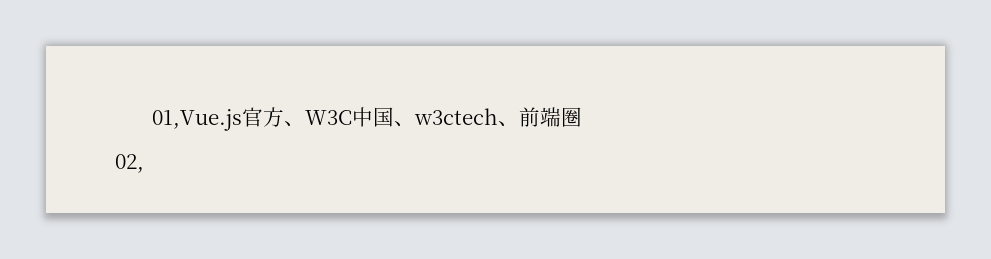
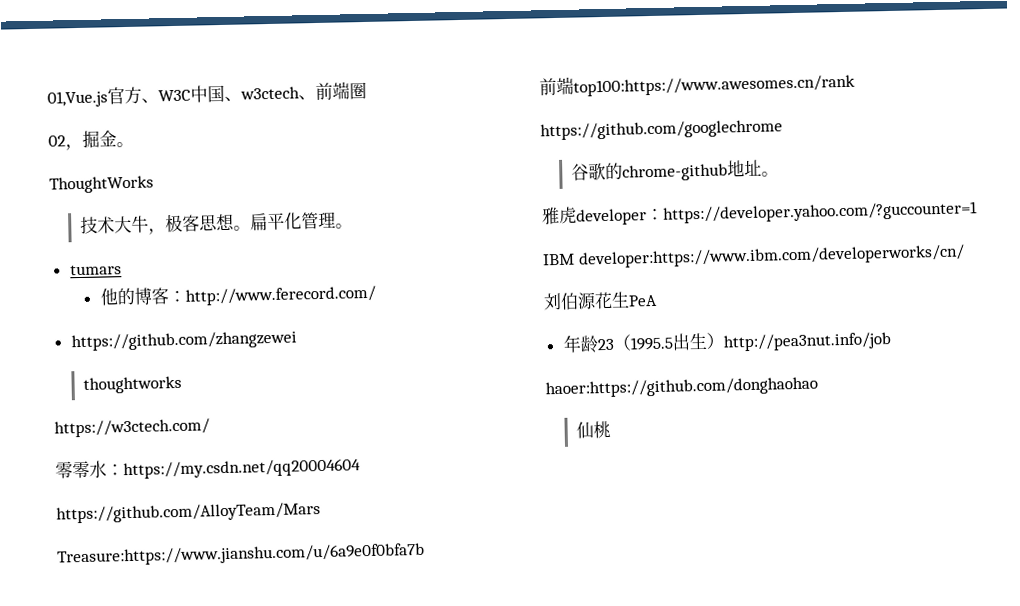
[115,154,144,173] 02, -> [48,130,134,151] [49,175,154,194] [79,211,353,235] [69,264,122,276] [99,285,376,306] [70,330,297,352] [82,375,182,394] [54,418,210,438] [55,458,361,480] [56,502,321,524] [57,542,425,567] [539,74,855,97] [540,119,783,141] [570,159,779,182] [542,201,978,226] [542,244,965,269] [543,291,658,311] [562,332,892,354] [545,376,818,399] [575,420,611,439] 02，掘金。 // ThoughtWorks // 技术大牛，极客思想。扁平化管理。 // tumars // 他的博客：http://www.ferecord.com/ // https://github.com/zhangzewei // thoughtworks // https://w3ctech.com/ // 零零水：https://my.csdn.net/qq20004604 // https://github.com/AlloyTeam/Mars // Treasure:https://www.jianshu.com/u/6a9e0f0bfa7b // 前端top100:https://www.awesomes.cn/rank // https://github.com/googlechrome // 谷歌的chrome-github地址。 // 雅虎developer：https://developer.yahoo.com/?guccounter=1 // IBM developer:https://www.ibm.com/developerworks/cn/ // 刘伯源花生PeA // 年龄23（1995.5出生）http://pea3nut.info/job // haoer:https://github.com/donghaohao // 仙桃

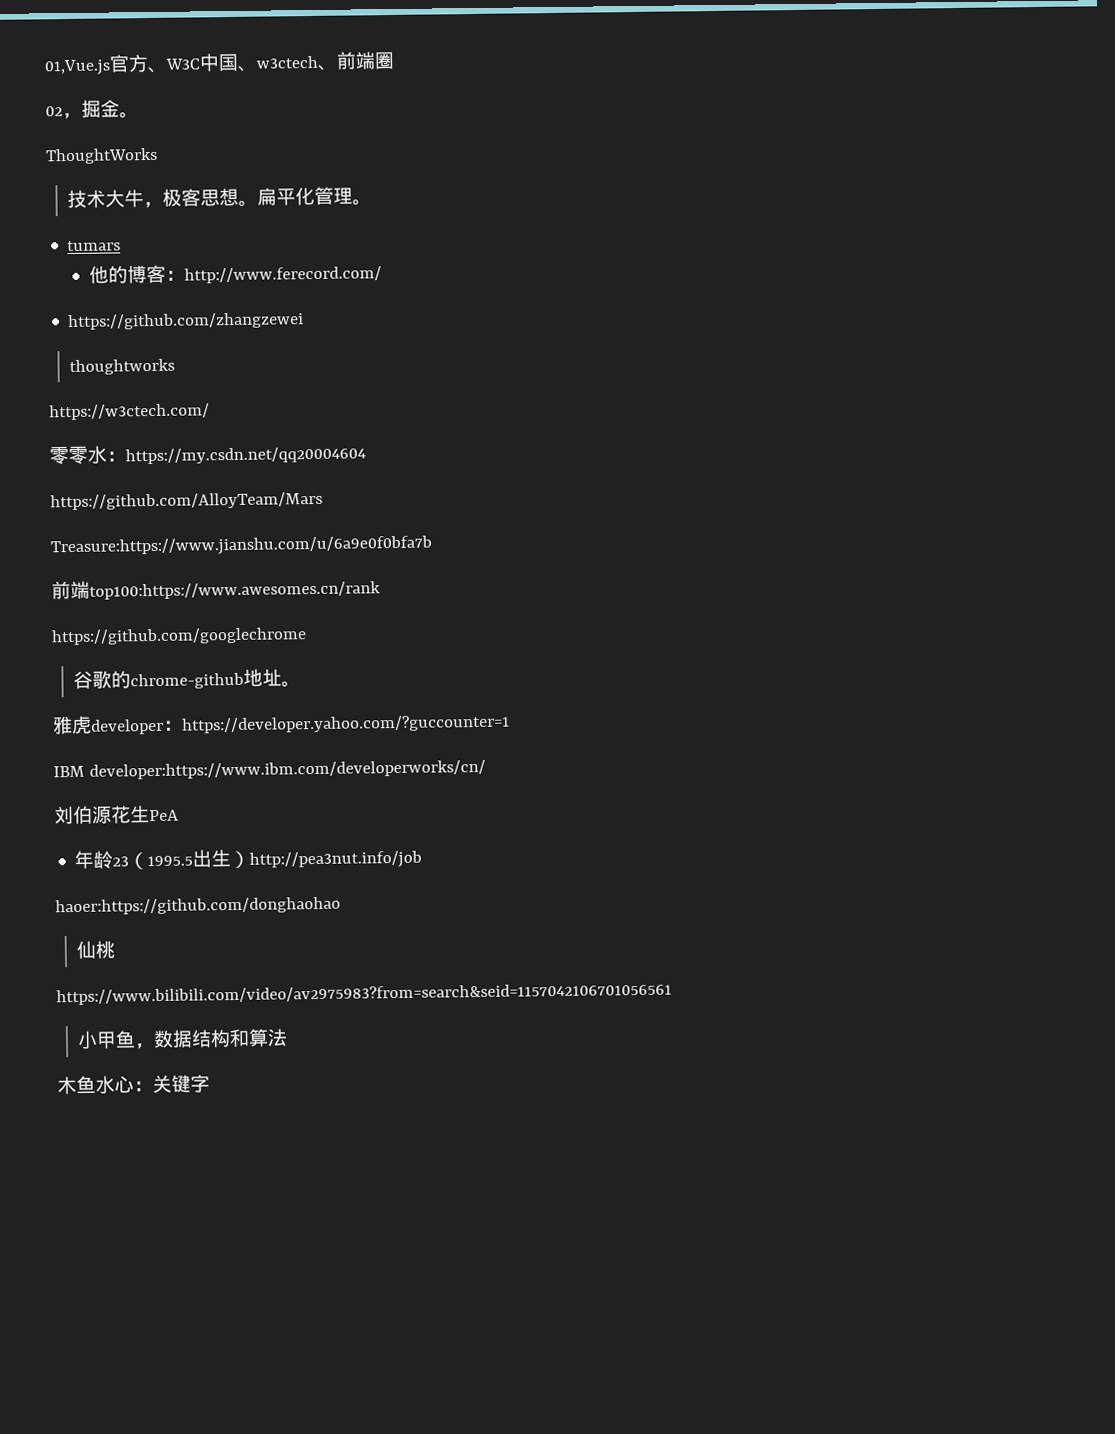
(611, 429) none -> [56,982,672,1006] [77,1028,289,1050] [57,1074,210,1095] // https://www.bilibili.com/video/av2975983?from=search&seid=1157042106701056561 // 小甲鱼，数据结构和算法 // 木鱼水心：关键字

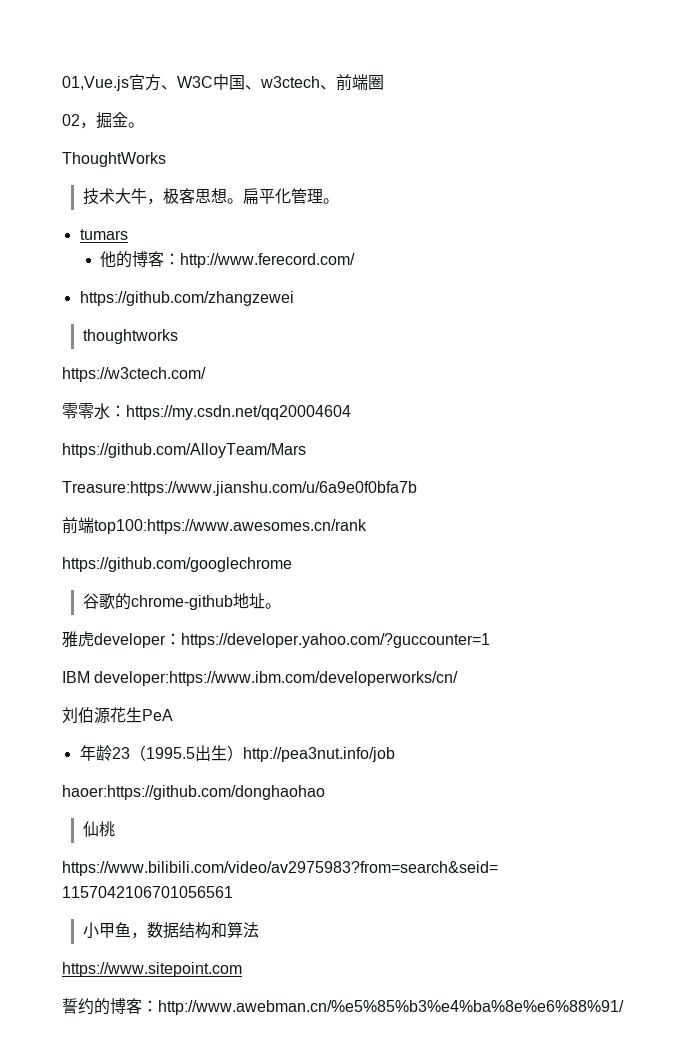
[57,1074,210,1095] 木鱼水心：关键字 -> [62,962,242,977] [62,998,624,1015] https://www.sitepoint.com // 誓约的博客：http://www.awebman.cn/%e5%85%b3%e4%ba%8e%e6%88%91/

